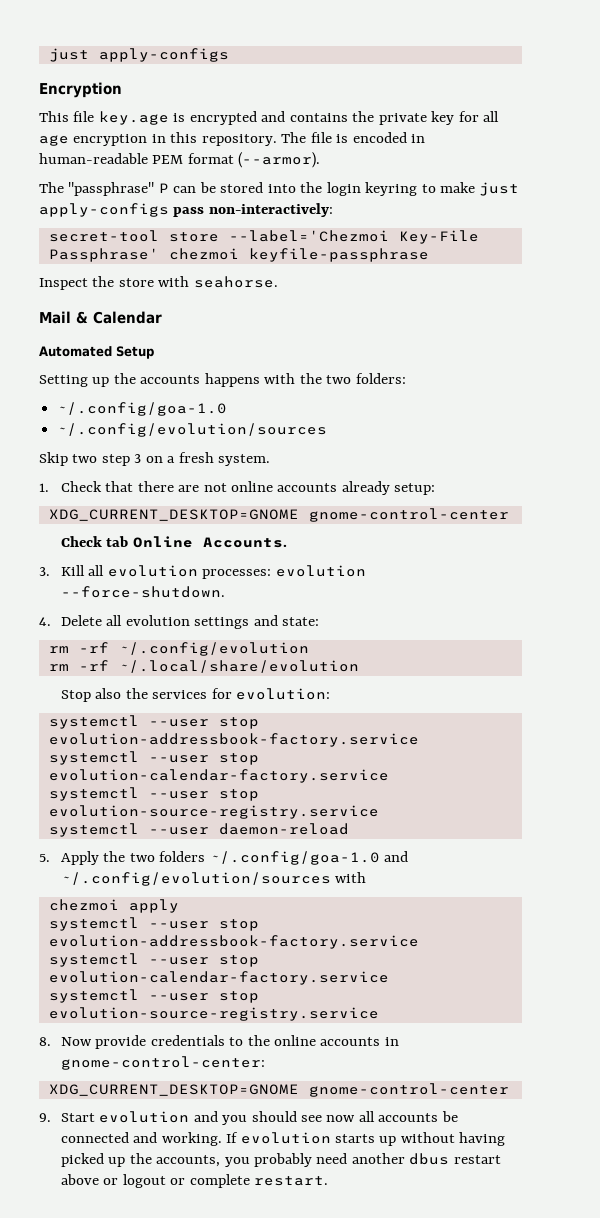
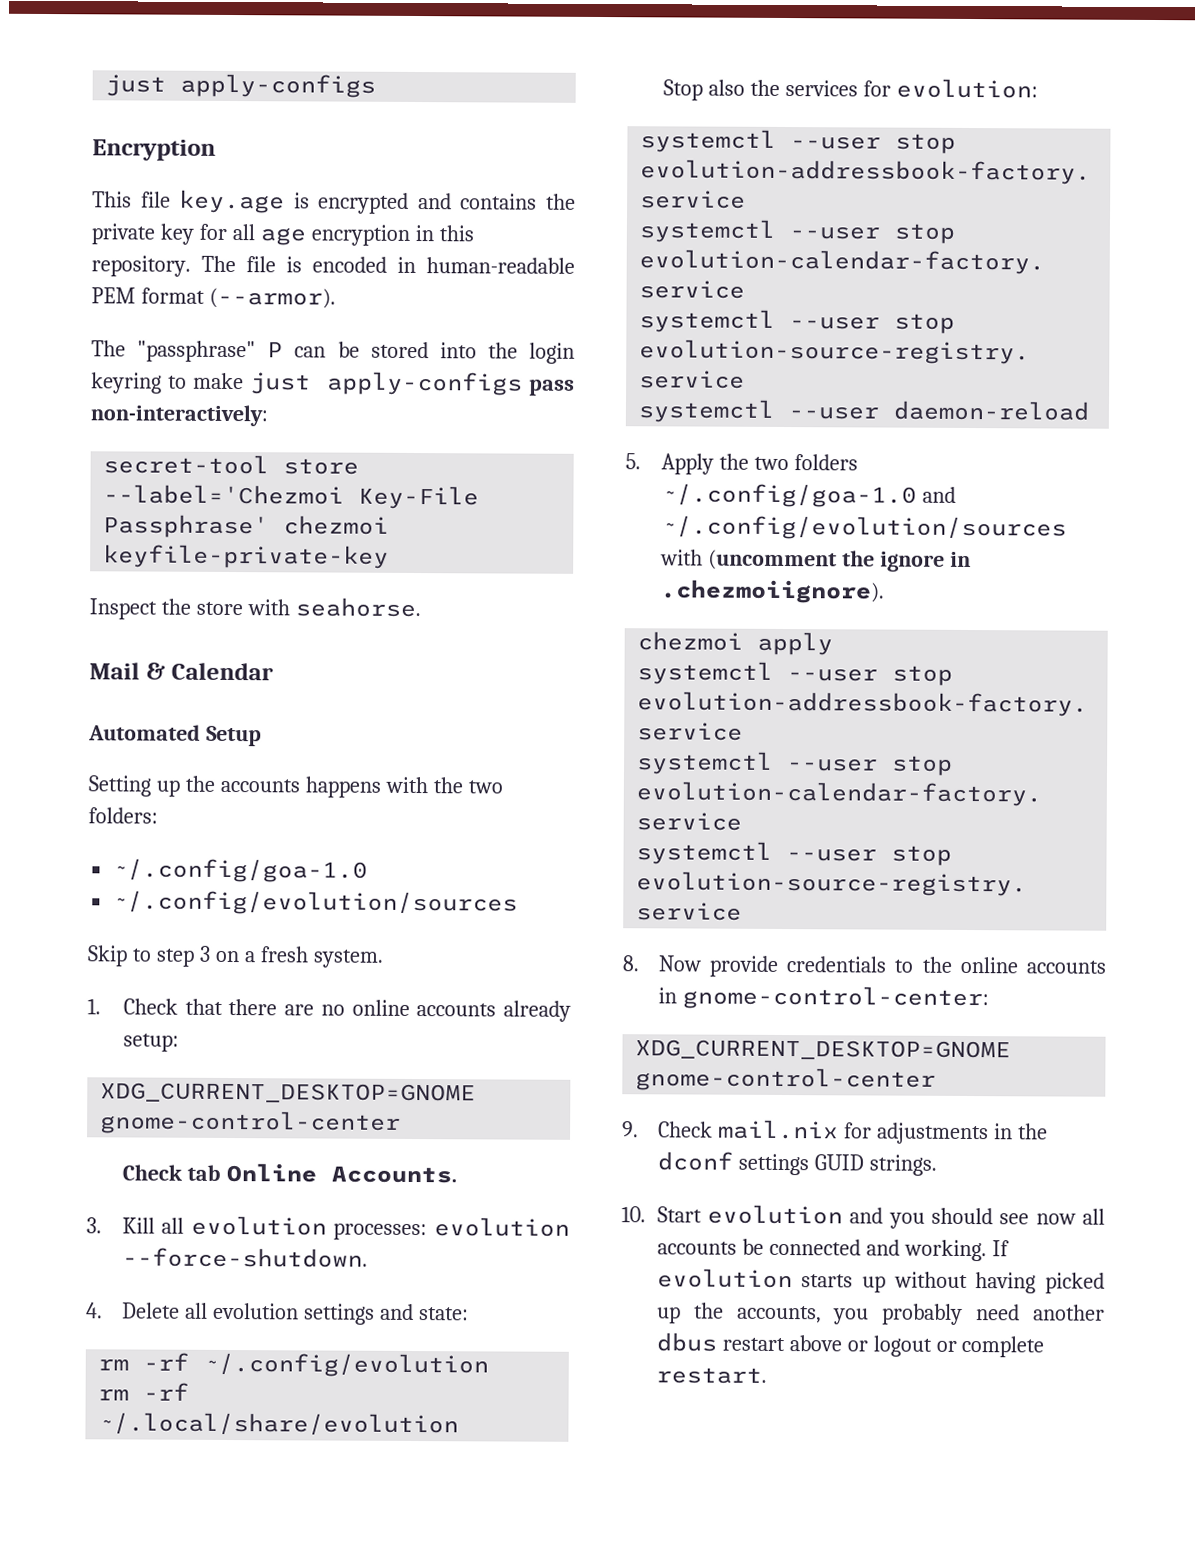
[248,248,429,262] keyfile-passphrase -> [103,544,390,569] keyfile-private-key
[72,454,98,463] two -> [131,948,152,962] to
[203,483,227,492] not -> [320,1004,345,1016] no
(367, 877) none -> [707,549,971,572] [659,579,885,604] (uncomment the ignore in .chezmoiignore).
(51, 1117) none -> [657,1119,1048,1145] [656,1151,937,1176] [621,1206,646,1223] Check mail.nix for adjustments in the dconf settings GUID strings. // 10.

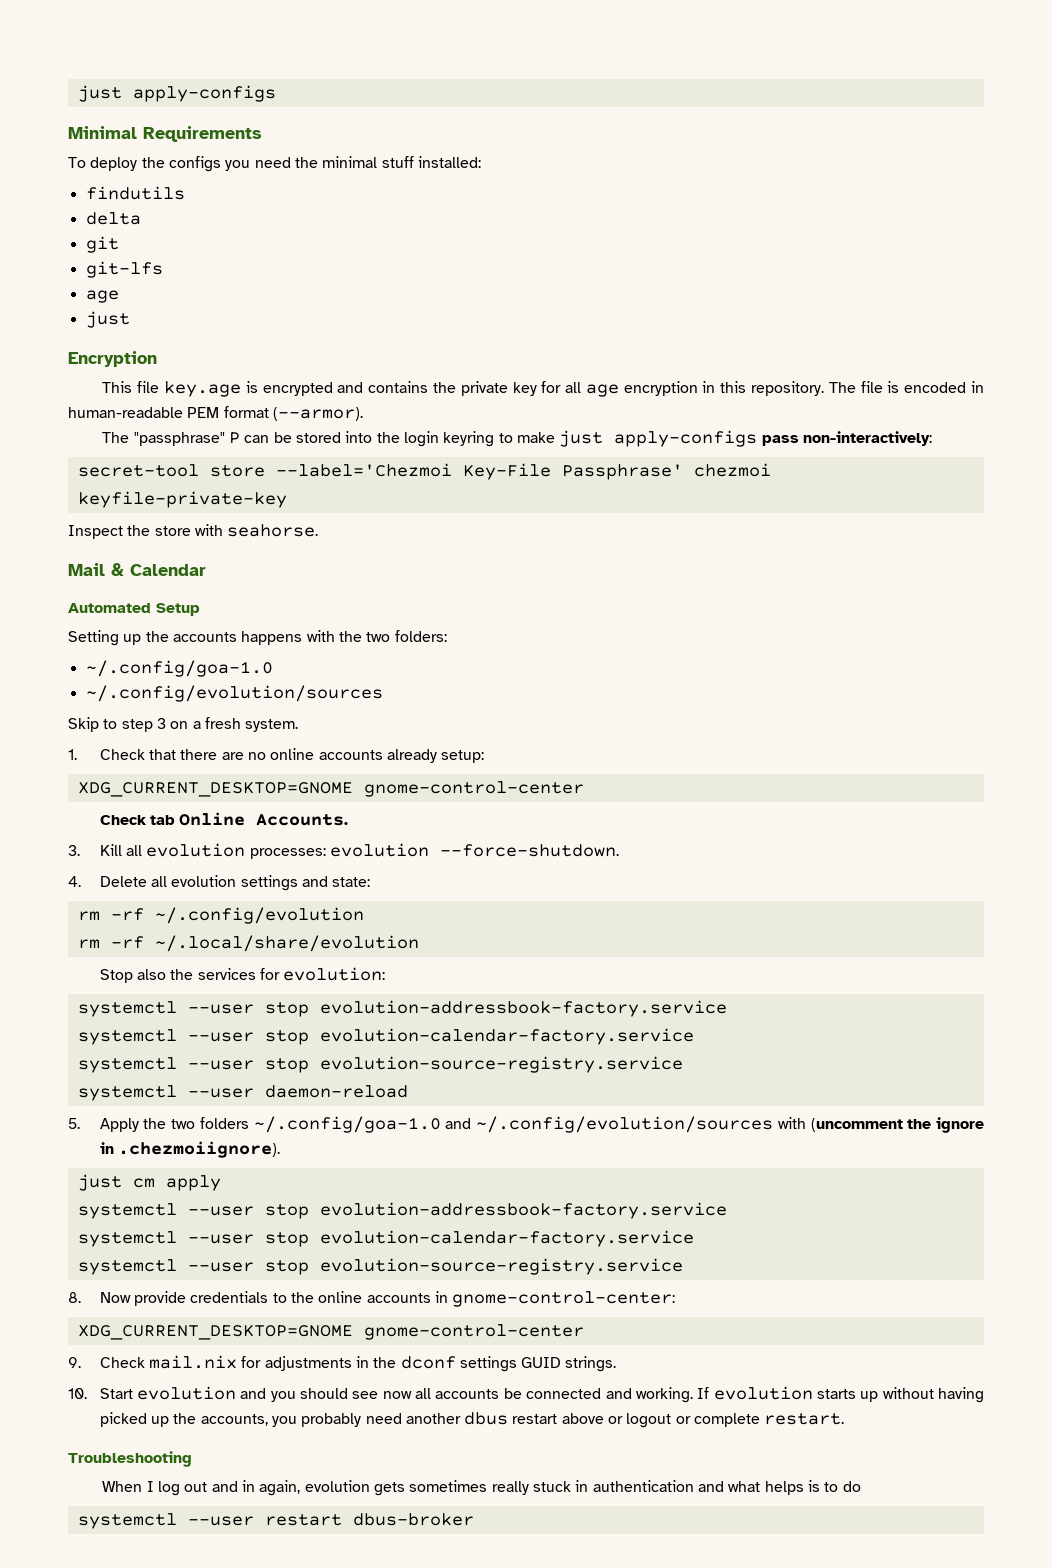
[105,73,377,98] just apply-configs -> [77,85,276,102] [68,126,262,142] [68,156,481,172] [85,186,185,200] [85,212,141,225] [85,236,119,253] [85,261,163,278] [85,290,119,303] [85,311,130,328] just apply-configs // Minimal Requirements // To deploy the configs you need the minimal stuff installed: // findutils // delta // git // git-lfs // age // just
[637,631,744,651] chezmoi -> [77,1174,155,1191] just cm
(767, 1375) none -> [68,1451,192,1467] [102,1480,861,1496] [77,1513,474,1529] // Troubleshooting // When I log out and in again, evolution gets sometimes really stuck in authentication and what helps is to do // systemctl --user restart dbus-broker

